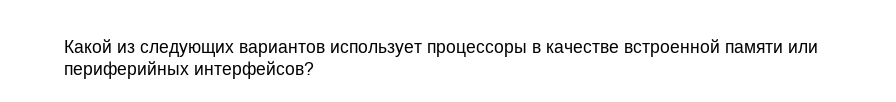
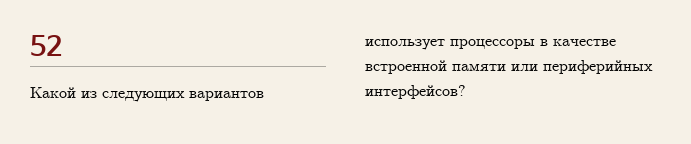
(64, 46) none -> [30,35,62,56] 52 //

